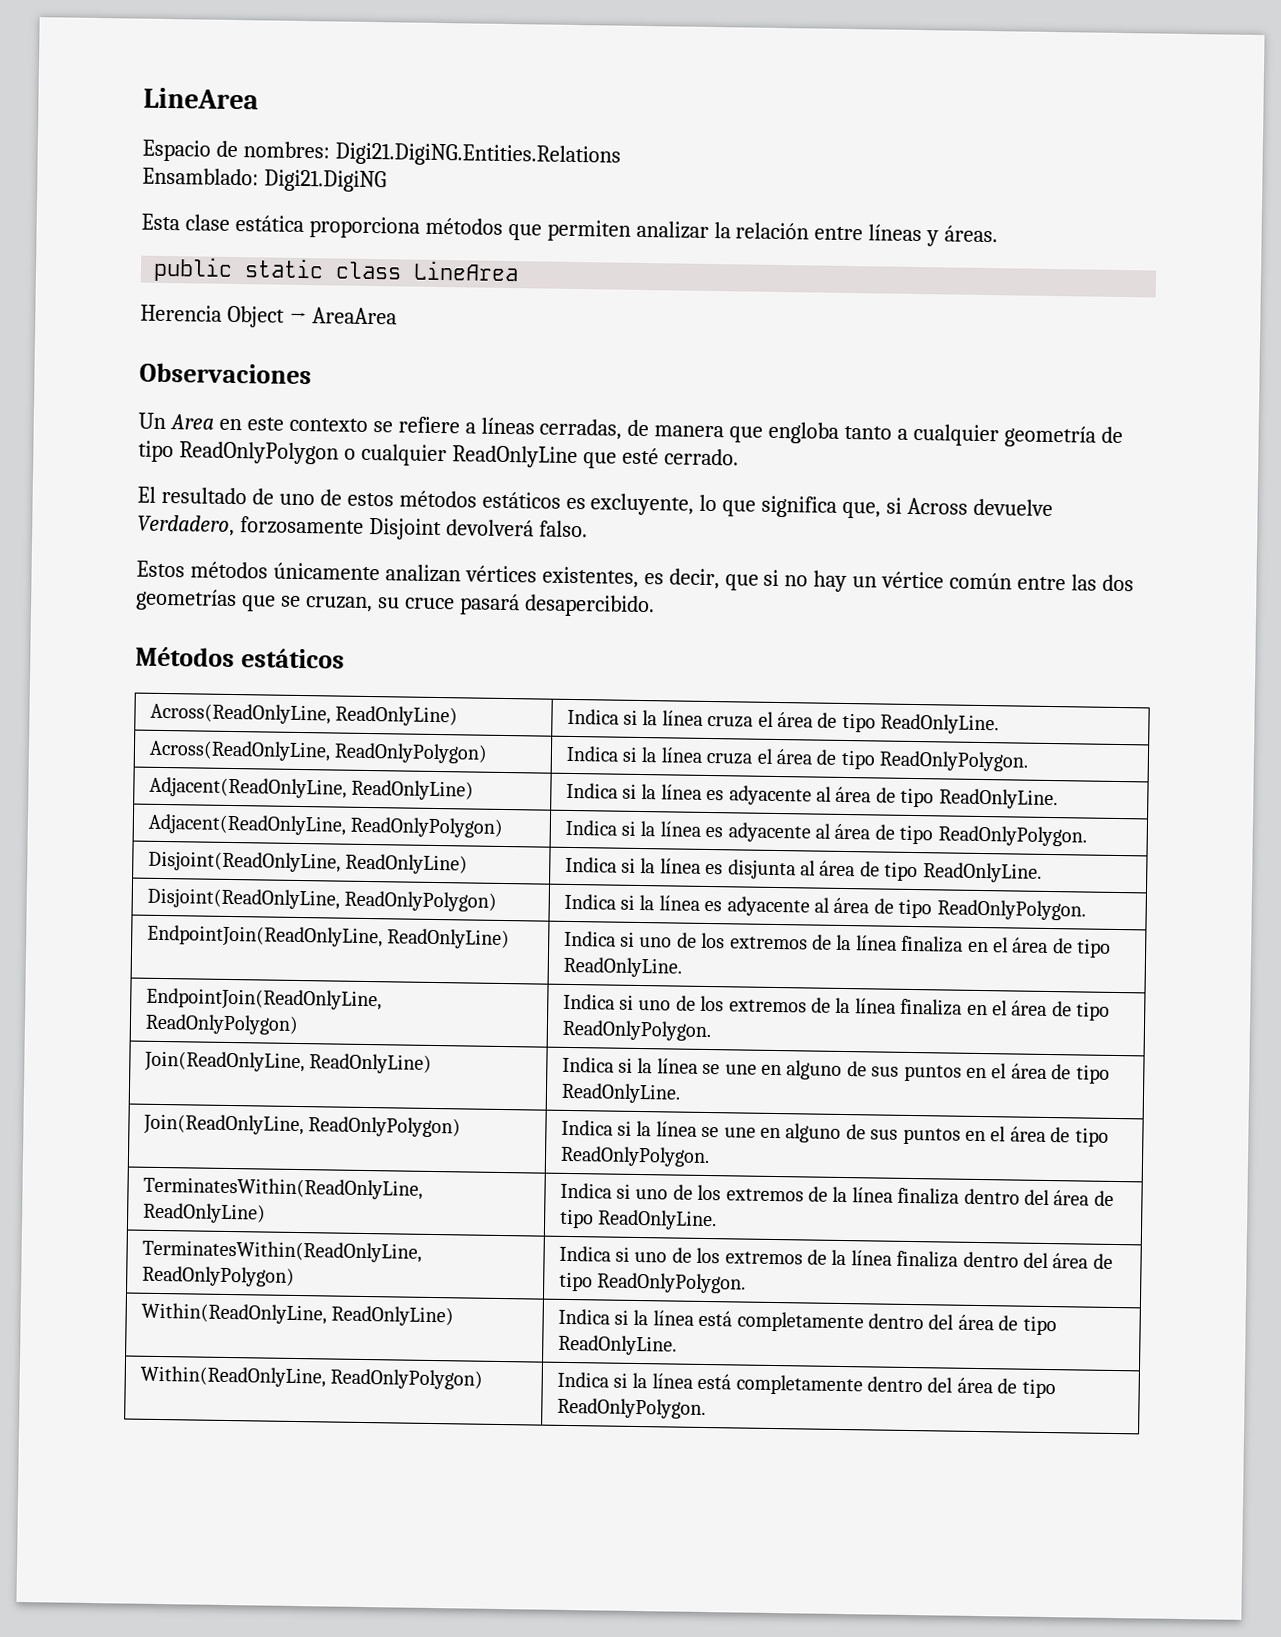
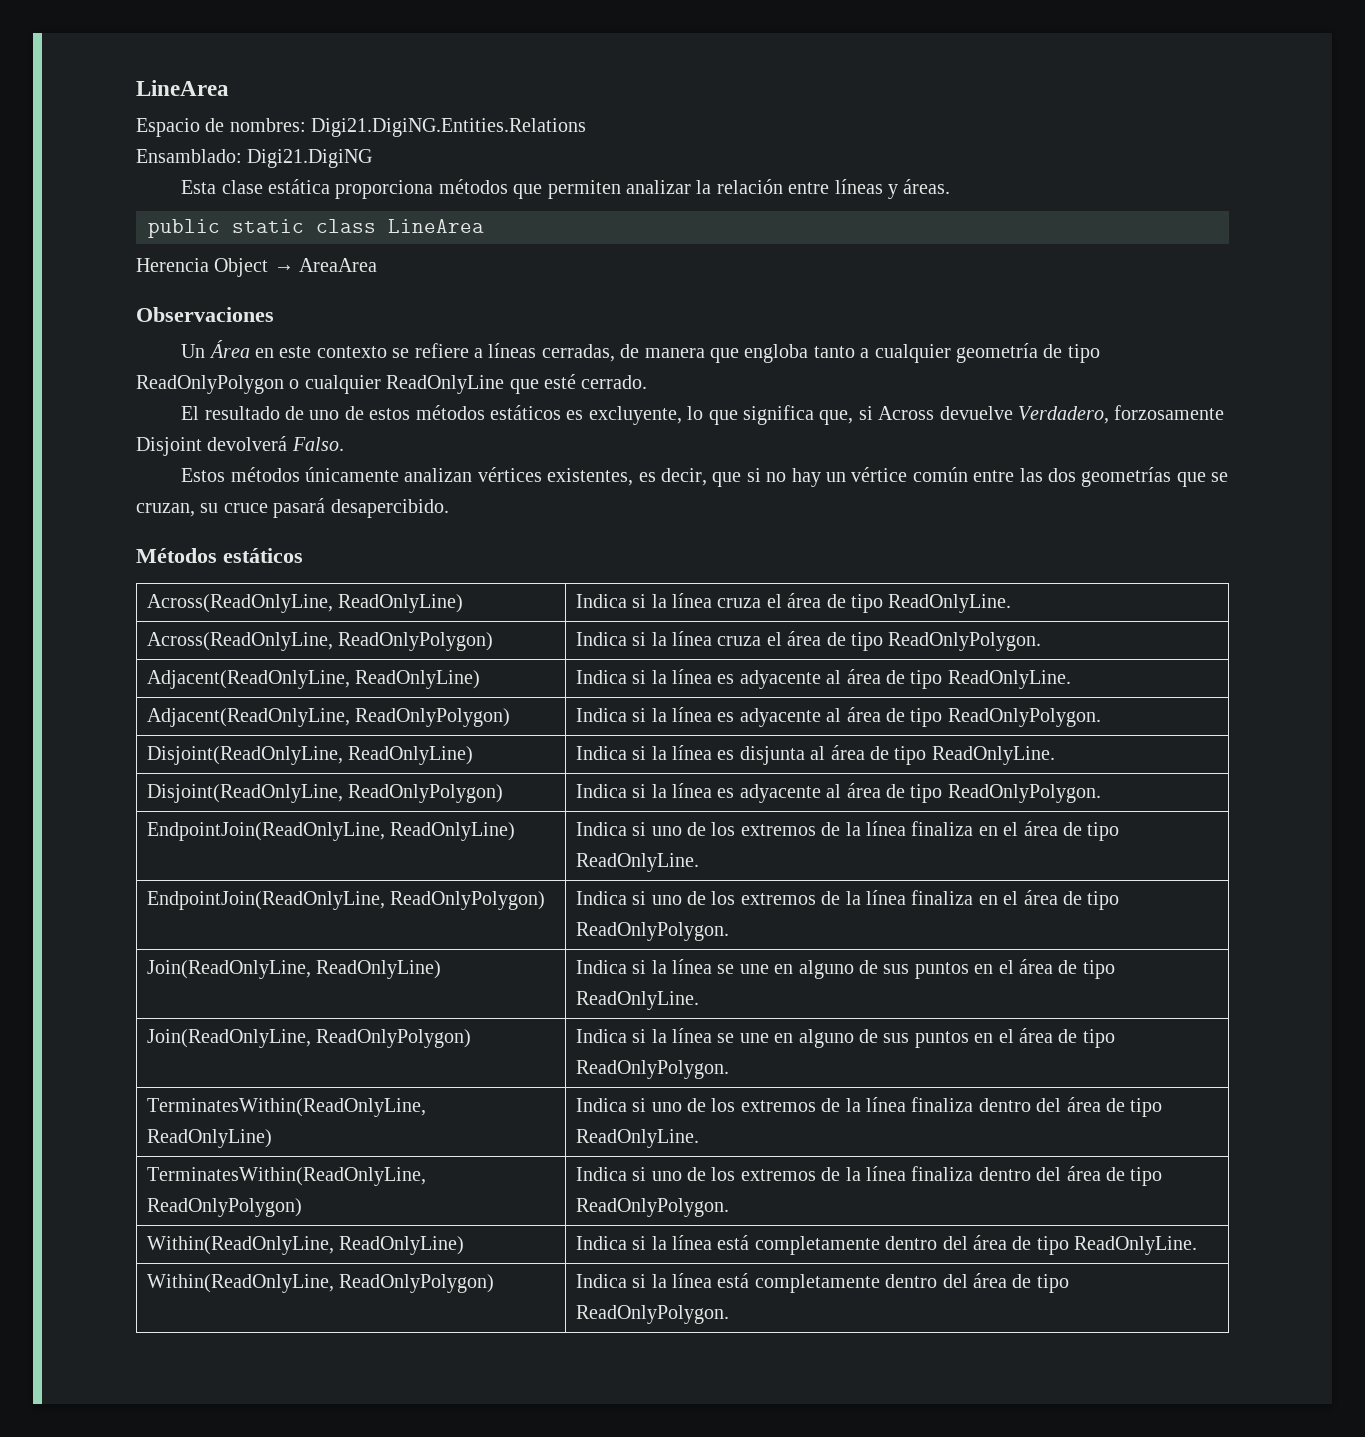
[169,414,214,430] Area -> [208,340,250,358] Área
[538,520,588,538] falso. -> [291,437,344,451] Falso.

